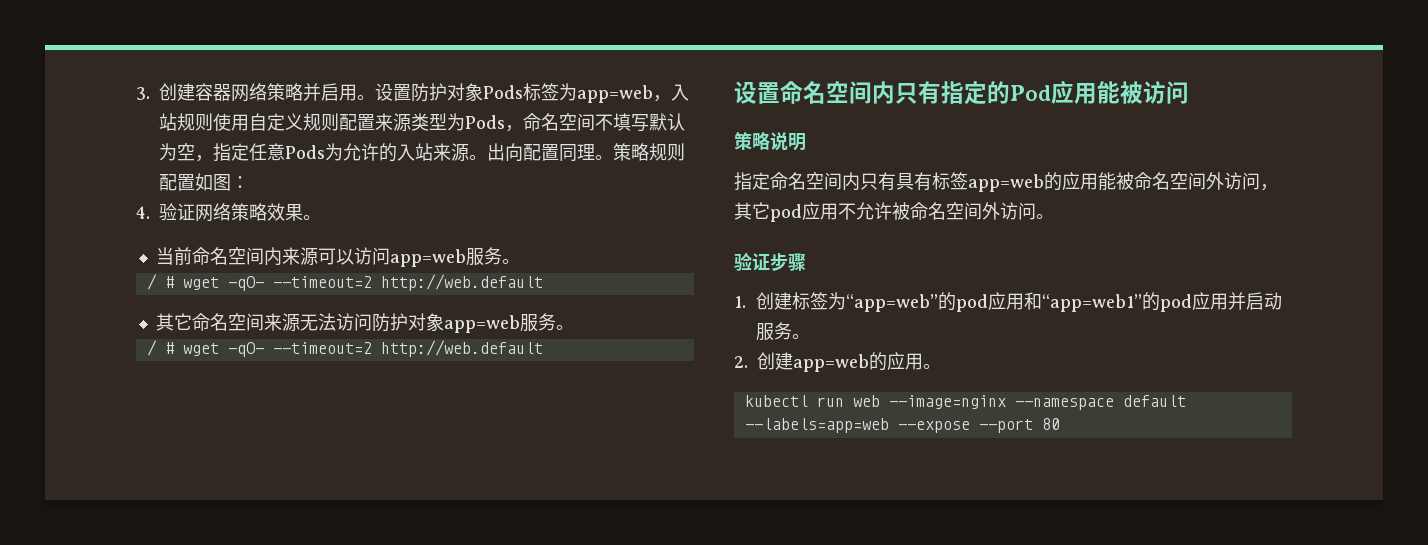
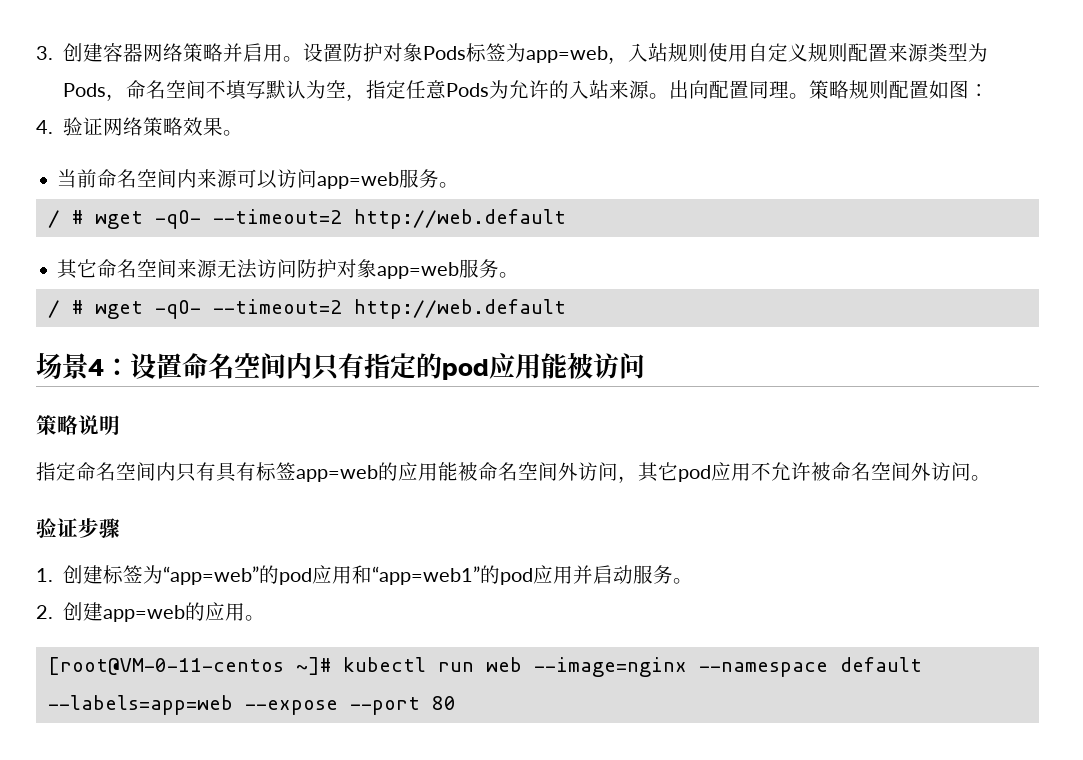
(543, 348) none -> [36,353,130,380] 场景4：
[1010,85,1051,101] Pod -> [442,359,489,380] pod
(941, 366) none -> [47,657,331,675] [root@VM-0-11-centos ~]#

